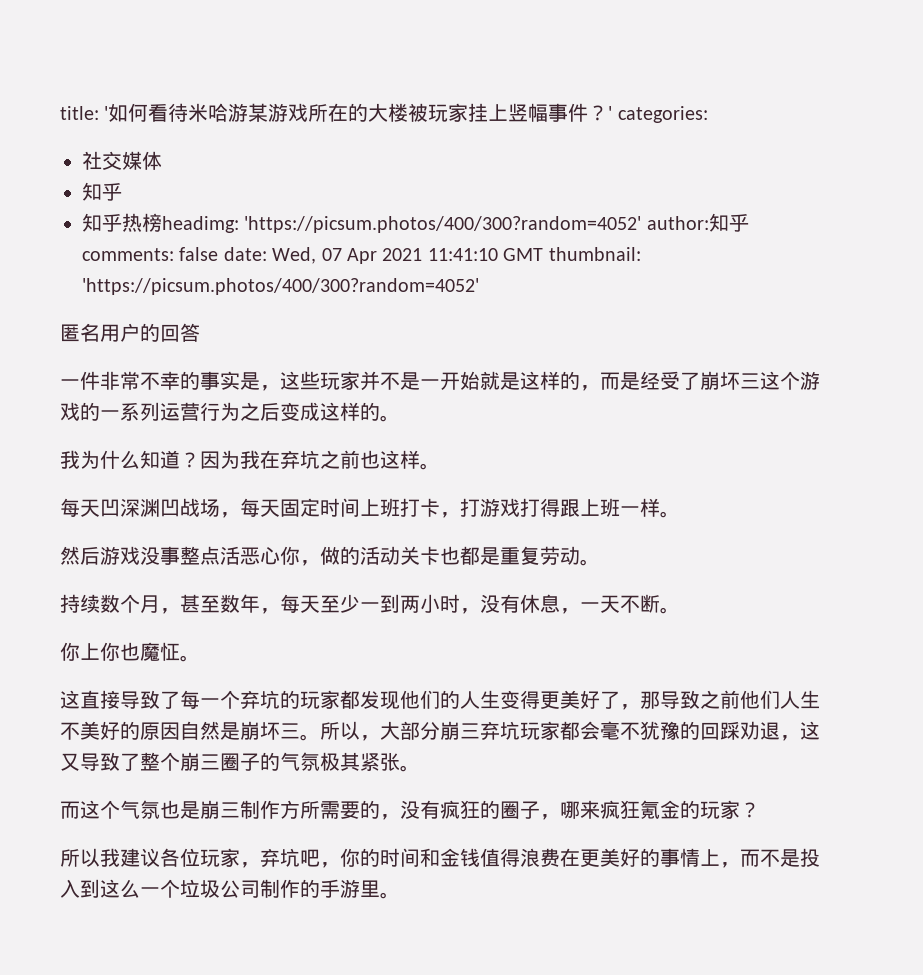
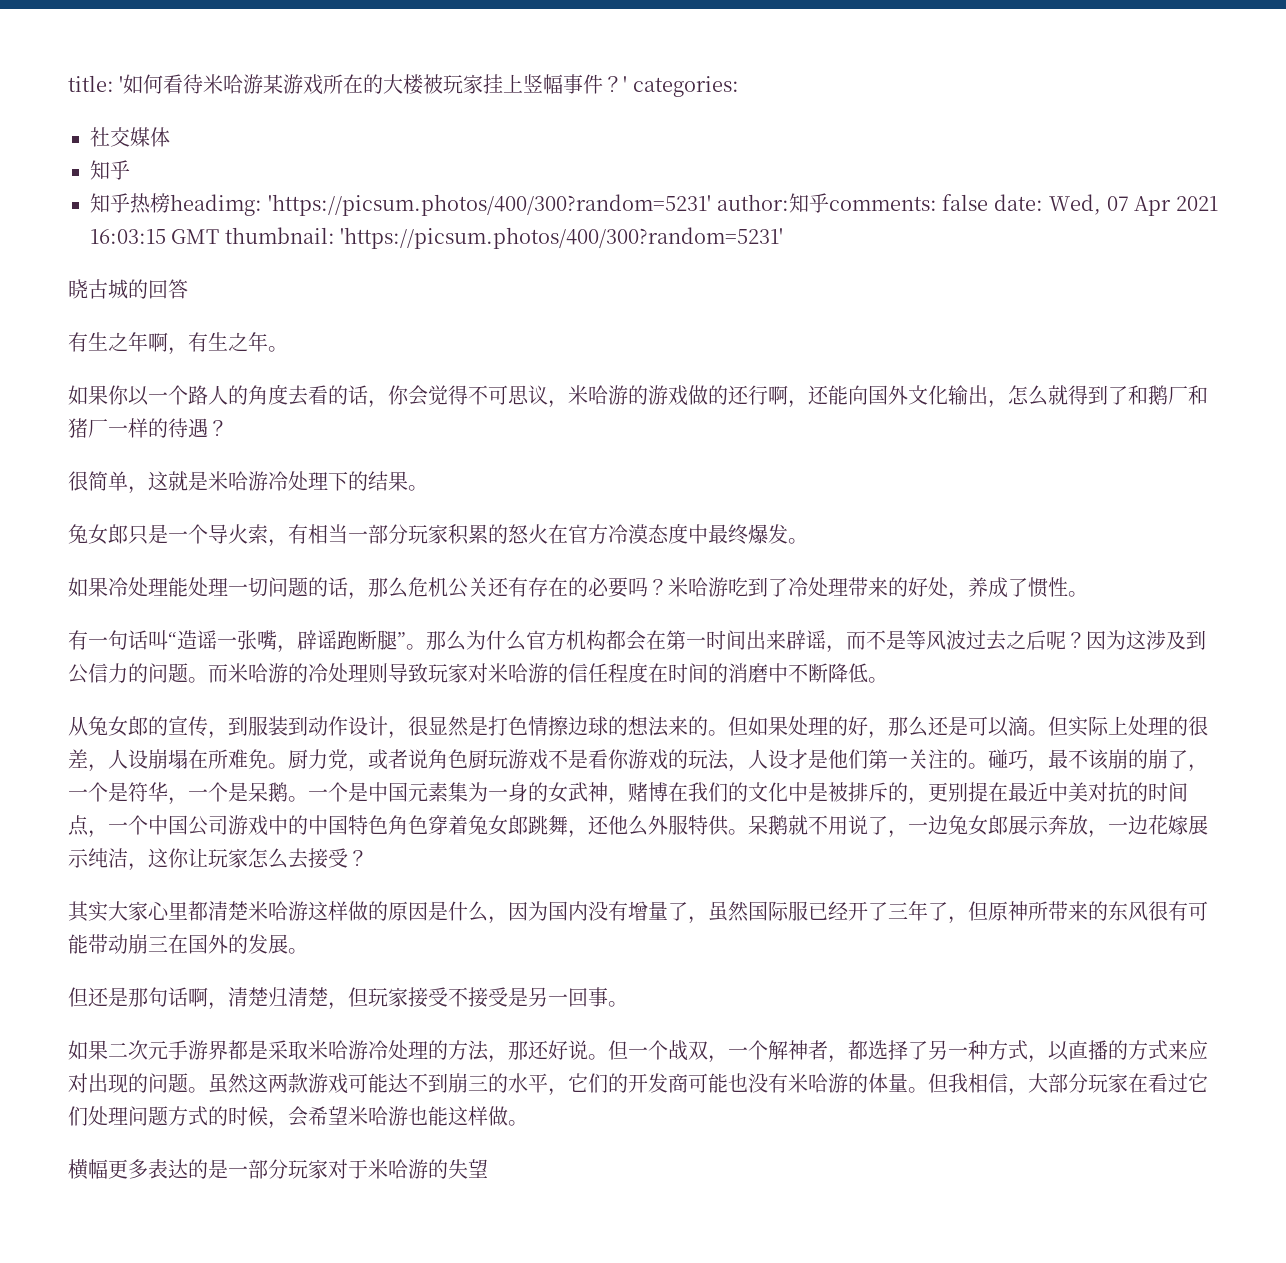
[244,216,642,233] 'https://picsum.photos/400/300?random=4052' -> [267,194,711,216] 'https://picsum.photos/400/300?random=5231'
[427,248,498,261] 11:41:10 -> [90,229,166,244] 16:03:15
[82,278,479,295] [60,323,140,342] 'https://picsum.photos/400/300?random=4052' // 匿名用户 -> [340,227,784,249] [68,279,128,299] 'https://picsum.photos/400/300?random=5231' // 晓古城
[60,371,820,391] [60,402,400,422] [60,450,440,470] [60,498,680,518] [60,546,600,566] [60,594,680,614] [60,642,200,662] [60,690,820,710] [60,721,820,741] [60,752,420,772] [60,800,760,820] [60,848,820,868] [60,879,400,899] 一件非常不幸的事实是，这些玩家并不是一开始就是这样的，而是经受了崩坏三这个游戏的一系列运营行为之后变成这样的。 // 我为什么知道？因为我在弃坑之前也这样。 // 每天凹深渊凹战场，每天固定时间上班打卡，打游戏打得跟上班一样。 // 然后游戏没事整点活恶心你，做的活动关卡也都是重复劳动。 // 持续数个月，甚至数年，每天至少一到两小时，没有休息，一天不断。 // 你上你也魔怔。 // 这直接导致了每一个弃坑的玩家都发现他们的人生变得更美好了，那导致之前他们人生不美好的原因自然是崩坏三。所以，大部分崩三弃坑玩家都会毫不犹豫的回踩劝退，这又导致了整个崩三圈子的气氛极其紧张。 // 而这个气氛也是崩三制作方所需要的，没有疯狂的圈子，哪来疯狂氪金的玩家？ // 所以我建议各位玩家，弃坑吧，你的时间和金钱值得浪费在更美好的事情上，而不是投入到这么一个垃圾公司制作的手游里。 -> [68,332,288,355] [68,384,1208,408] [68,418,228,438] [68,471,428,494] [68,523,808,547] [68,577,1088,600] [68,630,1206,653] [68,662,888,684] [68,716,1208,739] [68,749,1208,772] [68,782,1188,805] [68,815,1208,838] [68,848,368,871] [68,901,1208,924] [68,934,308,954] [68,987,628,1010] [68,1040,1208,1063] [68,1073,1208,1096] [68,1106,528,1129] [68,1159,488,1180] 有生之年啊，有生之年。 // 如果你以一个路人的角度去看的话，你会觉得不可思议，米哈游的游戏做的还行啊，还能向国外文化输出，怎么就得到了和鹅厂和猪厂一样的待遇？ // 很简单，这就是米哈游冷处理下的结果。 // 兔女郎只是一个导火索，有相当一部分玩家积累的怒火在官方冷漠态度中最终爆发。 // 如果冷处理能处理一切问题的话，那么危机公关还有存在的必要吗？米哈游吃到了冷处理带来的好处，养成了惯性。 // 有一句话叫“造谣一张嘴，辟谣跑断腿”。那么为什么官方机构都会在第一时间出来辟谣，而不是等风波过去之后呢？因为这涉及到公信力的问题。而米哈游的冷处理则导致玩家对米哈游的信任程度在时间的消磨中不断降低。 // 从兔女郎的宣传，到服装到动作设计，很显然是打色情擦边球的想法来的。但如果处理的好，那么还是可以滴。但实际上处理的很差，人设崩塌在所难免。厨力党，或者说角色厨玩游戏不是看你游戏的玩法，人设才是他们第一关注的。碰巧，最不该崩的崩了，一个是符华，一个是呆鹅。一个是中国元素集为一身的女武神，赌博在我们的文化中是被排斥的，更别提在最近中美对抗的时间点，一个中国公司游戏中的中国特色角色穿着兔女郎跳舞，还他么外服特供。呆鹅就不用说了，一边兔女郎展示奔放，一边花嫁展示纯洁，这你让玩家怎么去接受？ // 其实大家心里都清楚米哈游这样做的原因是什么，因为国内没有增量了，虽然国际服已经开了三年了，但原神所带来的东风很有可能带动崩三在国外的发展。 // 但还是那句话啊，清楚归清楚，但玩家接受不接受是另一回事。 // 如果二次元手游界都是采取米哈游冷处理的方法，那还好说。但一个战双，一个解神者，都选择了另一种方式，以直播的方式来应对出现的问题。虽然这两款游戏可能达不到崩三的水平，它们的开发商可能也没有米哈游的体量。但我相信，大部分玩家在看过它们处理问题方式的时候，会希望米哈游也能这样做。 // 横幅更多表达的是一部分玩家对于米哈游的失望

